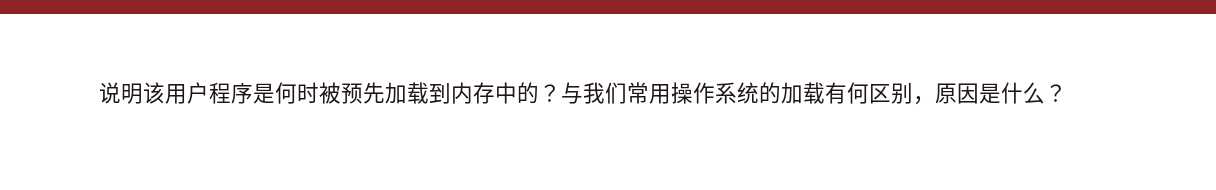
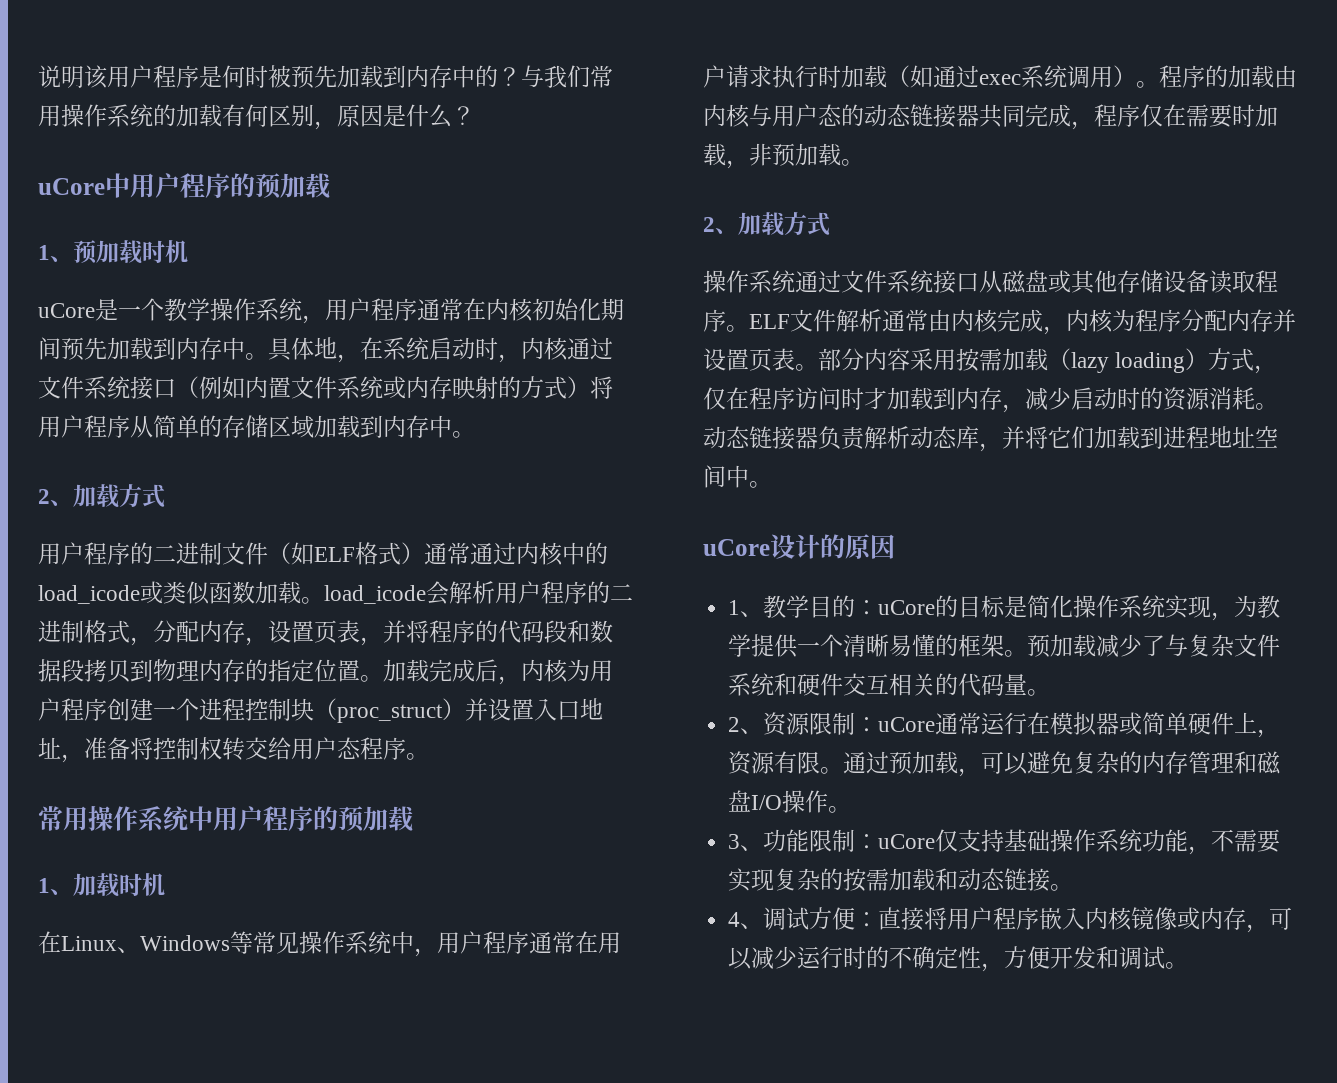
(1067, 93) none -> [38,173,331,199] [38,240,188,264] [38,298,624,324] [38,337,613,363] [38,376,613,399] [38,415,475,438] [38,484,165,508] [38,542,608,566] [38,581,633,605] [38,620,613,646] [38,659,613,685] [38,698,603,723] [38,737,429,763] [38,806,414,832] [38,873,165,897] [38,931,621,957] [703,65,1297,88] [703,104,1278,130] [703,143,864,169] [703,212,830,236] [703,270,1278,294] [703,309,1296,335] [703,348,1278,374] [703,387,1278,413] [703,426,1278,452] [703,465,772,488] [703,534,895,559] [728,595,1281,621] [728,634,1281,658] [728,673,1051,696] [728,712,1281,738] [728,751,1282,777] [728,790,852,813] [728,829,1281,855] [728,868,1074,892] [728,907,1293,933] [728,946,1189,972] // uCore中用户程序的预加载 // 1、预加载时机 // uCore是一个教学操作系统，用户程序通常在内核初始化期间预先加载到内存中。具体地，在系统启动时，内核通过文件系统接口（例如内置文件系统或内存映射的方式）将用户程序从简单的存储区域加载到内存中。 // 2、加载方式 // 用户程序的二进制文件（如ELF格式）通常通过内核中的load_icode或类似函数加载。load_icode会解析用户程序的二进制格式，分配内存，设置页表，并将程序的代码段和数据段拷贝到物理内存的指定位置。加载完成后，内核为用户程序创建一个进程控制块（proc_struct）并设置入口地址，准备将控制权转交给用户态程序。 // 常用操作系统中用户程序的预加载 // 1、加载时机 // 在Linux、Windows等常见操作系统中，用户程序通常在用户请求执行时加载（如通过exec系统调用）。程序的加载由内核与用户态的动态链接器共同完成，程序仅在需要时加载，非预加载。 // 2、加载方式 // 操作系统通过文件系统接口从磁盘或其他存储设备读取程序。ELF文件解析通常由内核完成，内核为程序分配内存并设置页表。部分内容采用按需加载（lazy loading）方式，仅在程序访问时才加载到内存，减少启动时的资源消耗。动态链接器负责解析动态库，并将它们加载到进程地址空间中。 // uCore设计的原因 // 1、教学目的：uCore的目标是简化操作系统实现，为教学提供一个清晰易懂的框架。预加载减少了与复杂文件系统和硬件交互相关的代码量。 // 2、资源限制：uCore通常运行在模拟器或简单硬件上，资源有限。通过预加载，可以避免复杂的内存管理和磁盘I/O操作。 // 3、功能限制：uCore仅支持基础操作系统功能，不需要实现复杂的按需加载和动态链接。 // 4、调试方便：直接将用户程序嵌入内核镜像或内存，可以减少运行时的不确定性，方便开发和调试。

